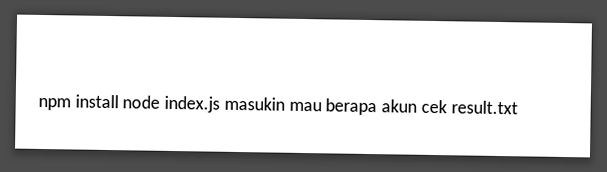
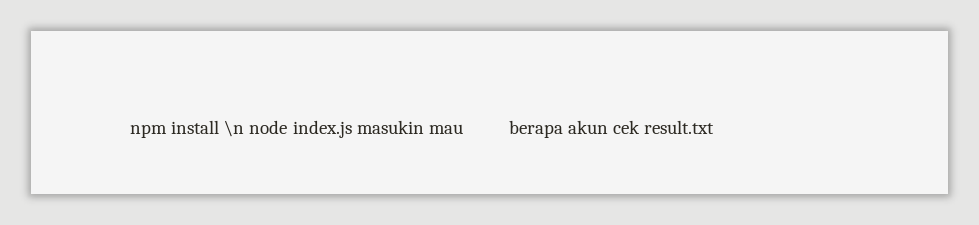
(119, 101) none -> [224,120,245,137] \n

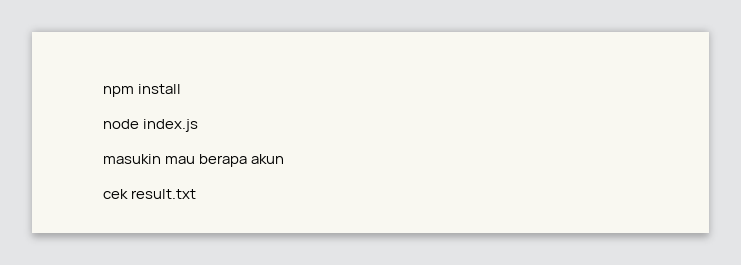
[224,120,245,137] \n -> (182, 89) //
(352, 129) none -> (199, 125) //
(609, 127) none -> (285, 159) //

